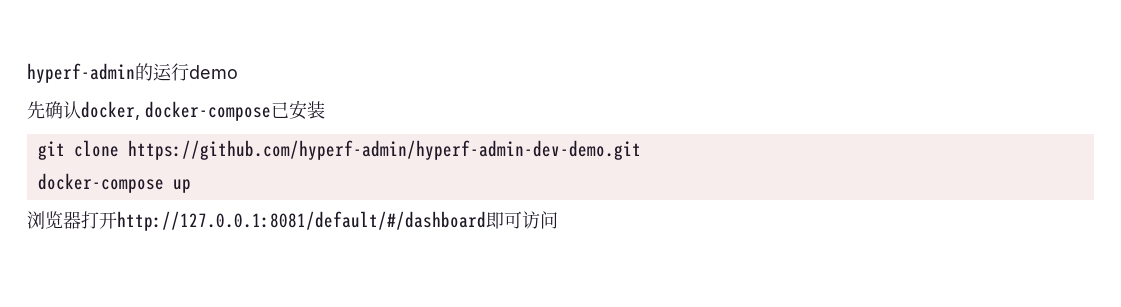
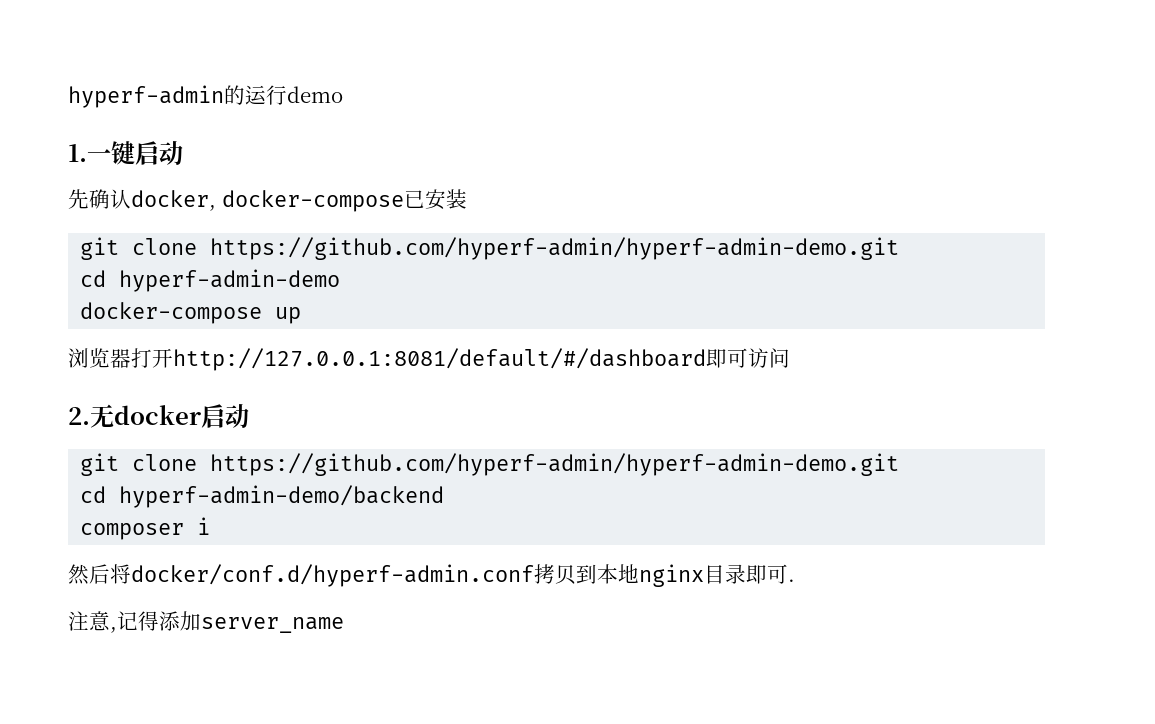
(238, 72) none -> [68,141,183,165] // 1.一键启动
[127,140,641,160] https://github.com/hyperf-admin/hyperf-admin-dev-demo.git -> [210,237,900,260] [80,269,341,292] https://github.com/hyperf-admin/hyperf-admin-demo.git // cd hyperf-admin-demo
(558, 220) none -> [68,404,249,428] [80,453,900,476] [80,485,445,508] [80,517,211,540] [68,564,795,587] [68,611,344,633] // 2.无docker启动 // git clone https://github.com/hyperf-admin/hyperf-admin-demo.git // cd hyperf-admin-demo/backend // composer i // 然后将docker/conf.d/hyperf-admin.conf拷贝到本地nginx目录即可. // 注意,记得添加server_name

